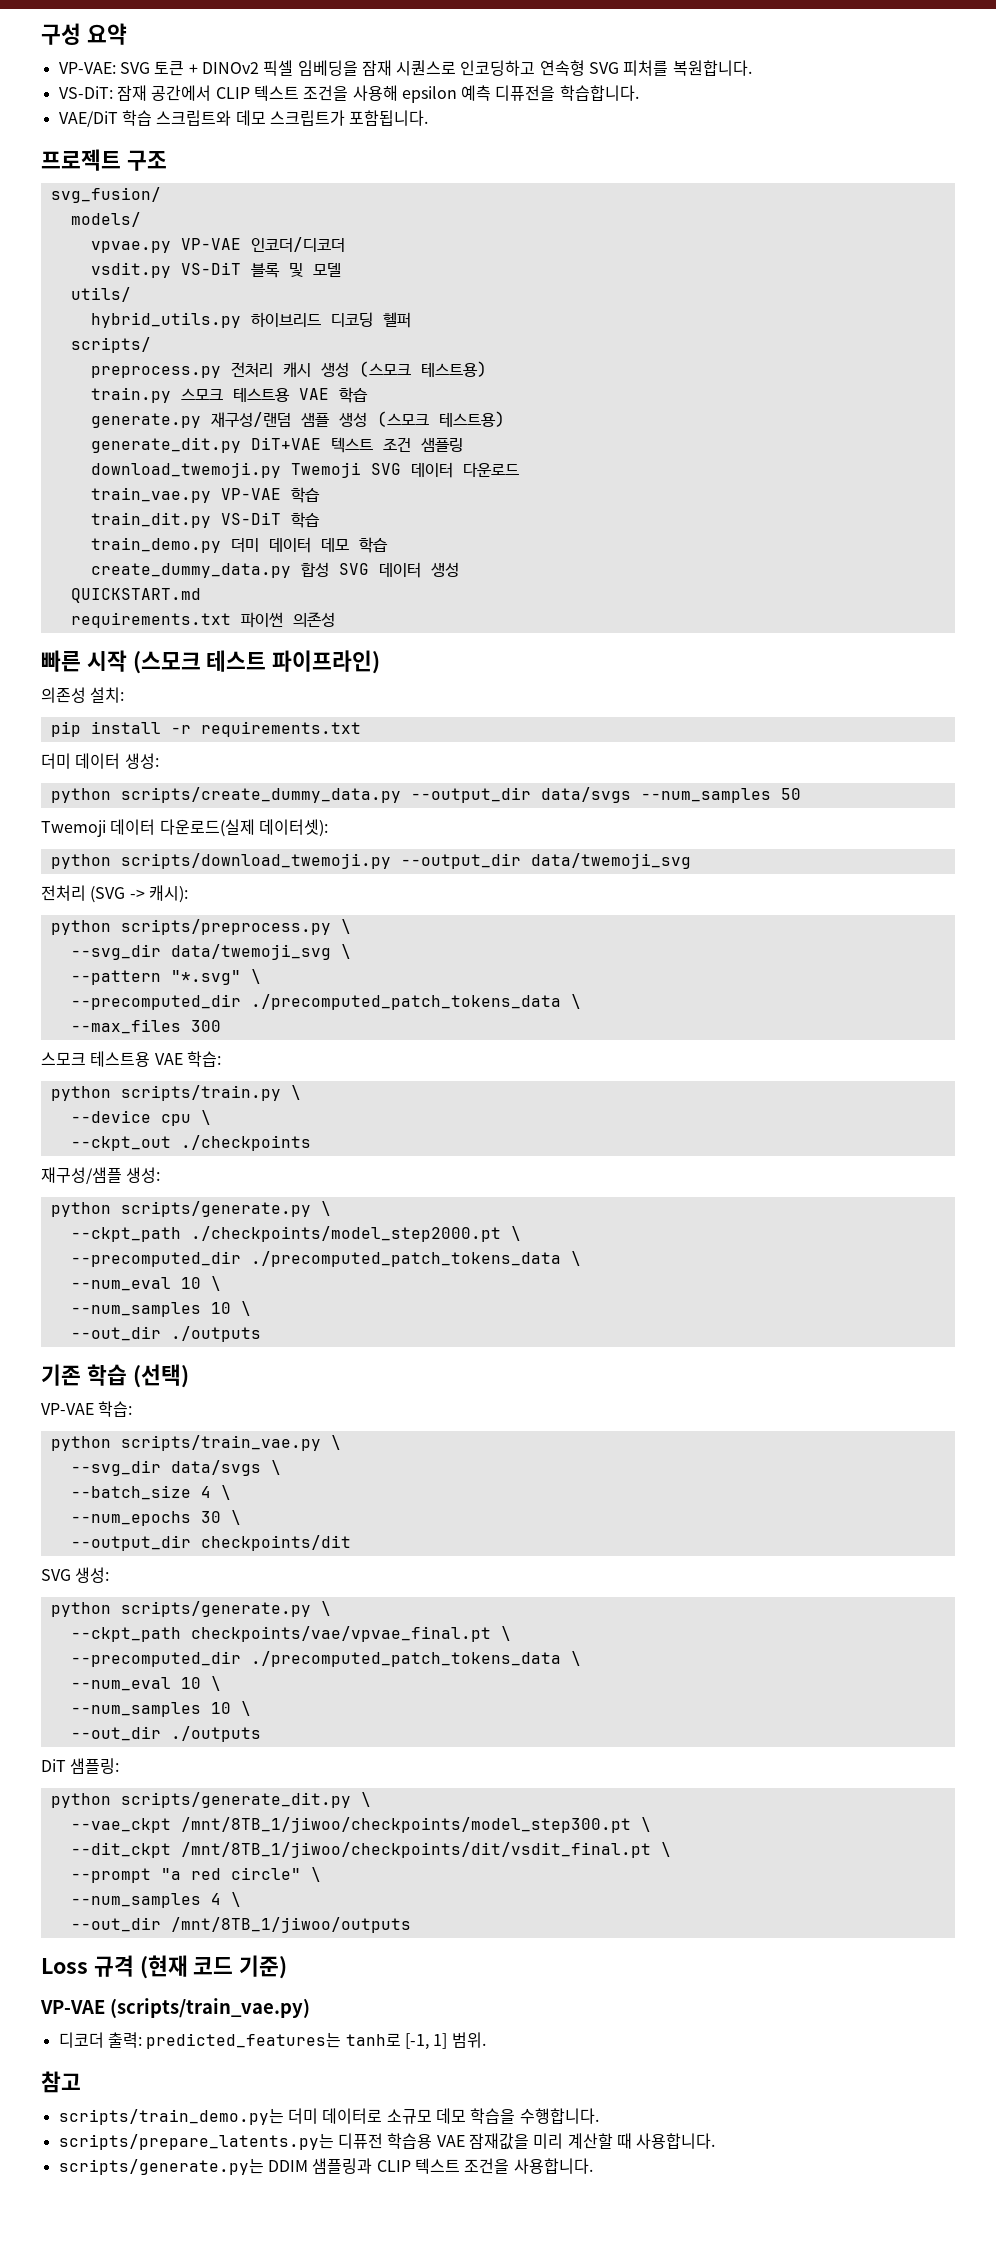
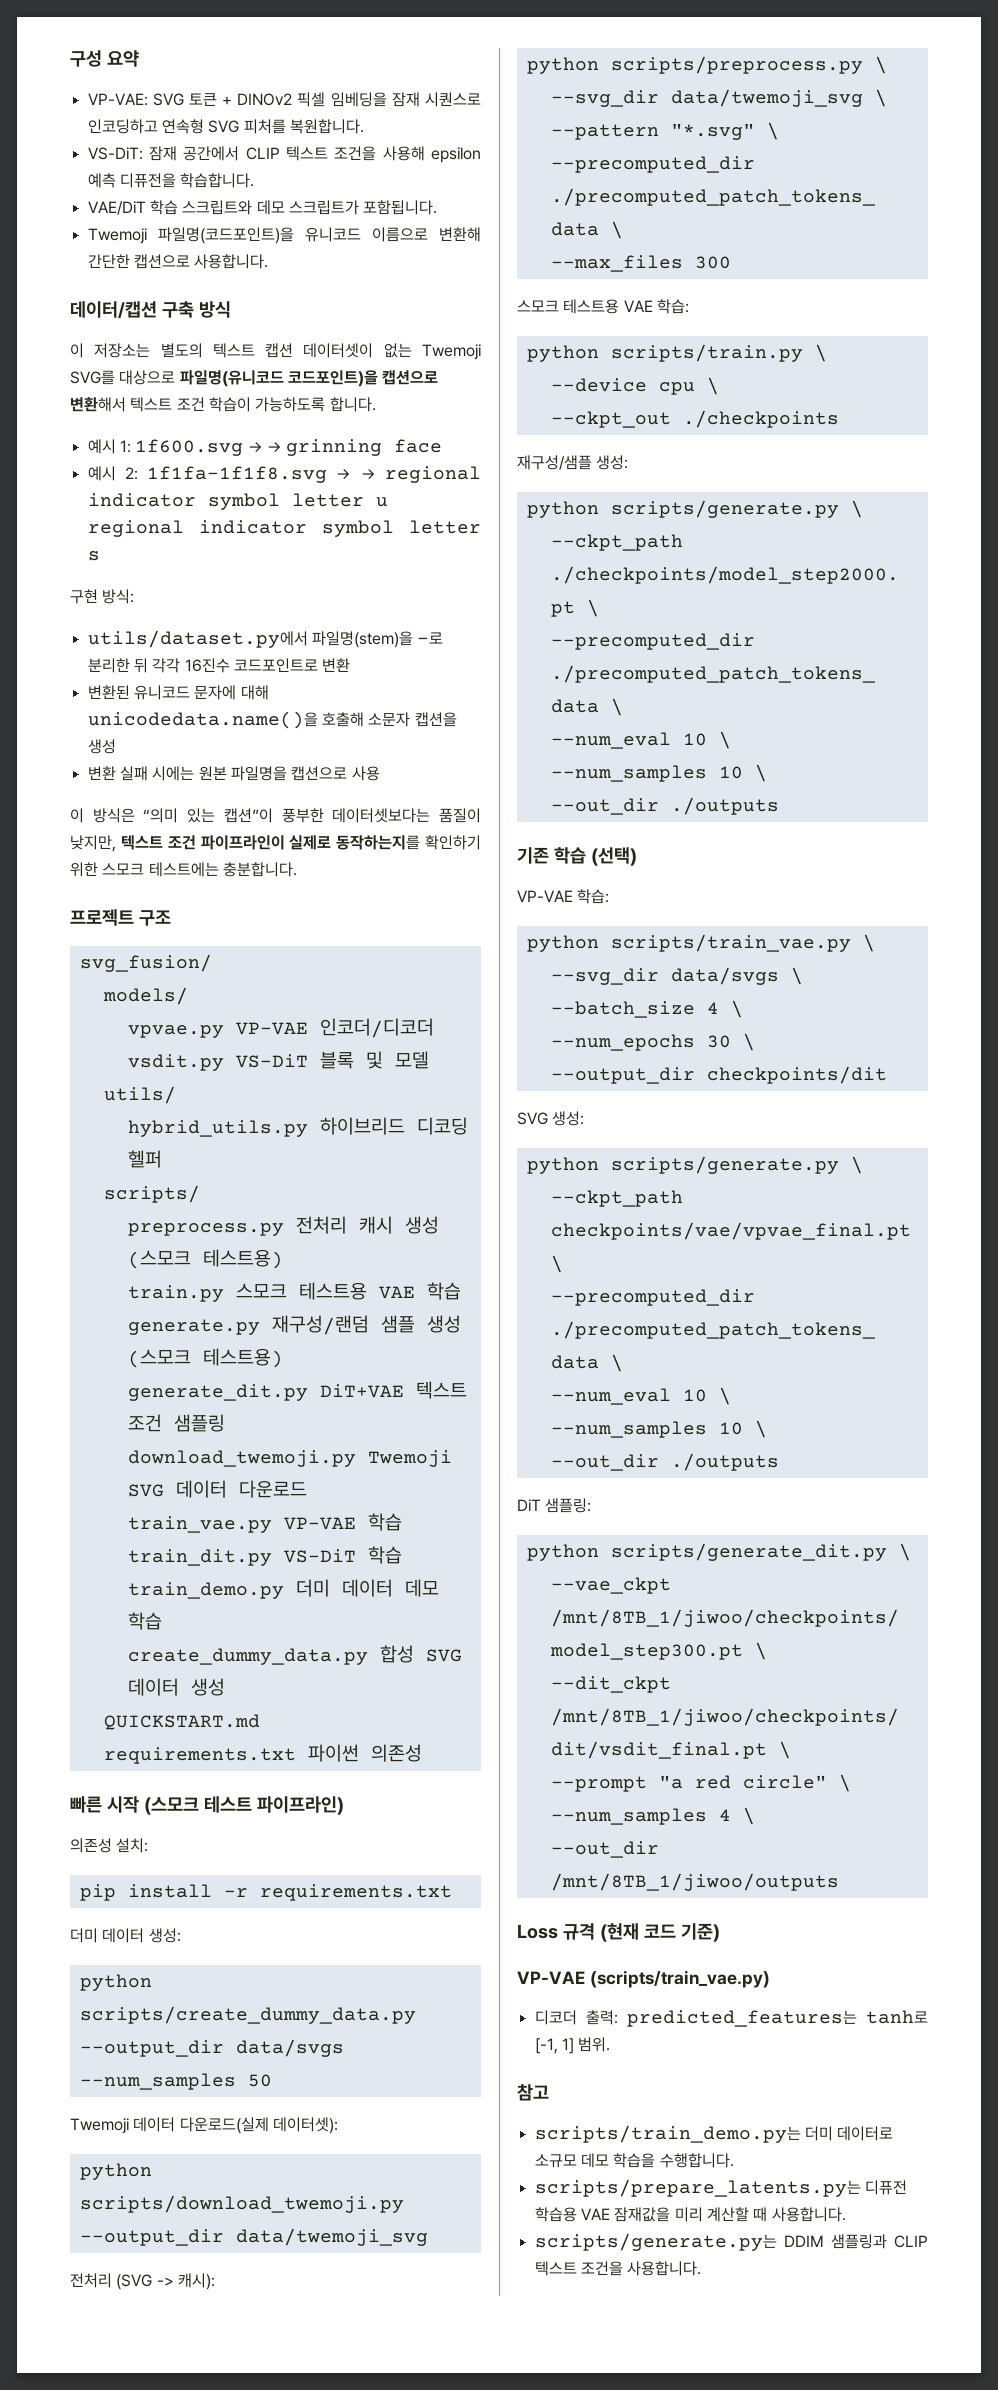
(429, 118) none -> [87,227,481,244] [87,254,269,269] [70,301,231,318] [70,343,481,360] [70,370,439,387] [70,397,376,412] [87,439,443,456] [87,466,482,483] [87,493,388,510] [87,520,481,537] [87,551,100,561] [70,589,135,604] [87,630,444,648] [87,658,351,673] [87,685,269,700] [87,711,457,729] [87,739,116,754] [87,766,380,781] [70,808,481,823] [70,835,481,852] [70,862,297,877] // Twemoji 파일명(코드포인트)을 유니코드 이름으로 변환해 간단한 캡션으로 사용합니다. // 데이터/캡션 구축 방식 // 이 저장소는 별도의 텍스트 캡션 데이터셋이 없는 Twemoji SVG를 대상으로 파일명(유니코드 코드포인트)을 캡션으로 변환해서 텍스트 조건 학습이 가능하도록 합니다. // 예시 1: 1f600.svg → → grinning face // 예시 2: 1f1fa-1f1f8.svg → → regional indicator symbol letter u regional indicator symbol letter s // 구현 방식: // utils/dataset.py에서 파일명(stem)을 -로 분리한 뒤 각각 16진수 코드포인트로 변환 // 변환된 유니코드 문자에 대해 unicodedata.name()을 호출해 소문자 캡션을 생성 // 변환 실패 시에는 원본 파일명을 캡션으로 사용 // 이 방식은 “의미 있는 캡션”이 풍부한 데이터셋보다는 품질이 낮지만, 텍스트 조건 파이프라인이 실제로 동작하는지를 확인하기 위한 스모크 테스트에는 충분합니다.

